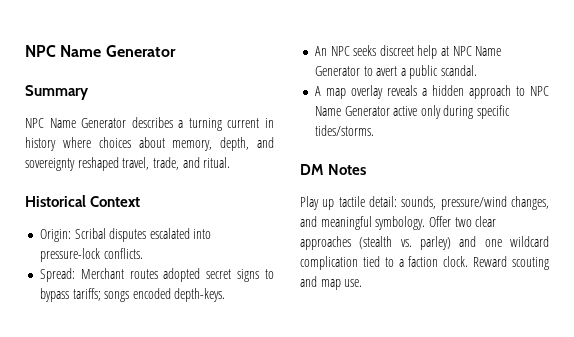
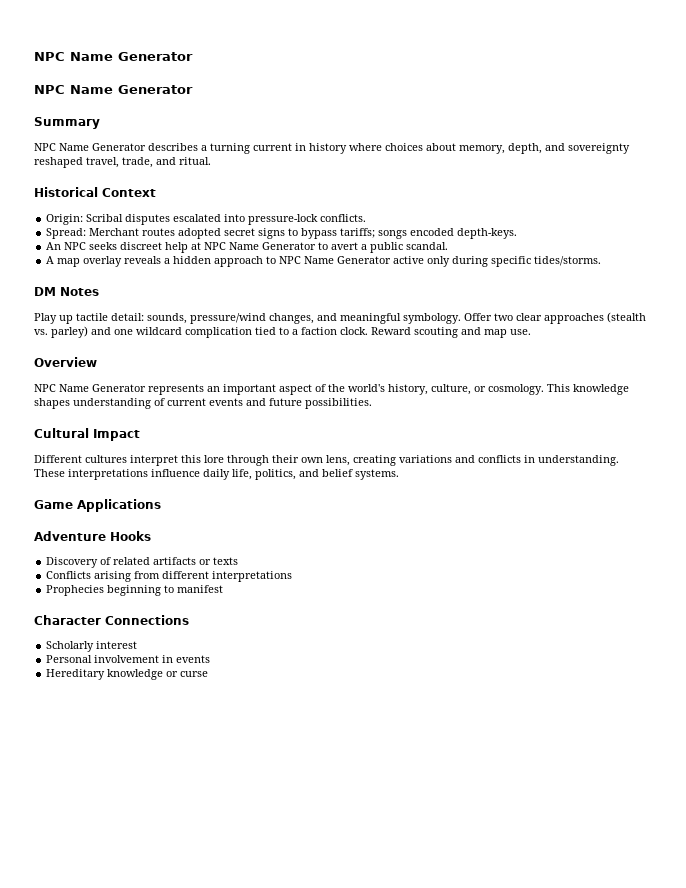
[25,45,176,57] NPC Name Generator -> [34,52,193,61] [34,85,193,94] NPC Name Generator // NPC Name Generator
(363, 283) none -> [34,357,97,367] [34,384,629,395] [34,398,372,409] [34,428,140,441] [34,455,619,466] [34,469,399,480] [34,499,161,512] [34,531,151,541] [46,557,239,568] [46,571,293,582] [46,585,224,596] [34,615,189,625] [46,641,138,652] [46,655,211,663] [46,669,209,680] // Overview // NPC Name Generator represents an important aspect of the world's history, culture, or cosmology. This knowledge shapes understanding of current events and future possibilities. // Cultural Impact // Different cultures interpret this lore through their own lens, creating variations and conflicts in understanding. These interpretations influence daily life, politics, and belief systems. // Game Applications // Adventure Hooks // Discovery of related artifacts or texts // Conflicts arising from different interpretations // Prophecies beginning to manifest // Character Connections // Scholarly interest // Personal involvement in events // Hereditary knowledge or curse

